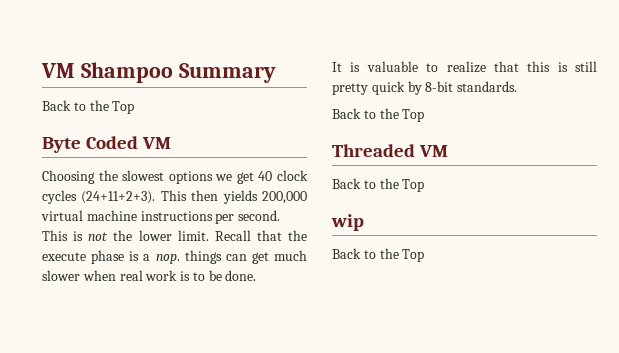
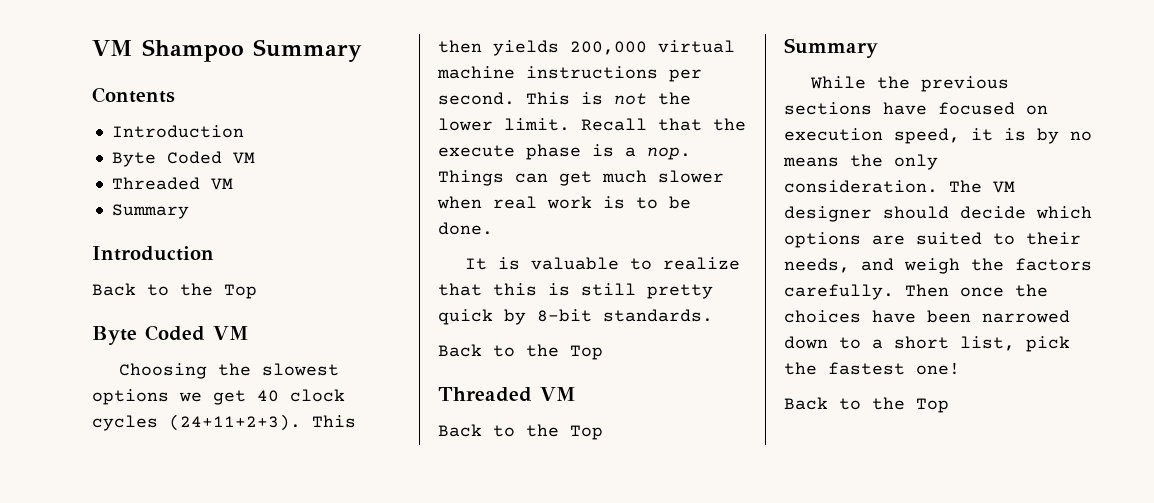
(276, 73) none -> [92,87,175,103] [111,125,244,138] [111,151,255,167] [111,177,233,190] [111,204,189,219] [92,246,214,261] // Contents // Introduction // Byte Coded VM // Threaded VM // Summary // Introduction
[184,250,222,264] things -> [438,170,504,186] Things
[331,214,364,231] wip -> [784,38,878,58] [810,76,1010,92] [784,102,1048,115] [784,128,1092,144] [783,154,938,170] [784,180,1015,193] [784,206,1092,222] [784,232,1081,248] [784,258,1092,274] [784,284,1048,300] [784,310,1070,323] [784,336,1070,352] [784,362,960,375] Summary // While the previous sections have focused on execution speed, it is by no means the only consideration. The VM designer should decide which options are suited to their needs, and weigh the factors carefully. Then once the choices have been narrowed down to a short list, pick the fastest one!

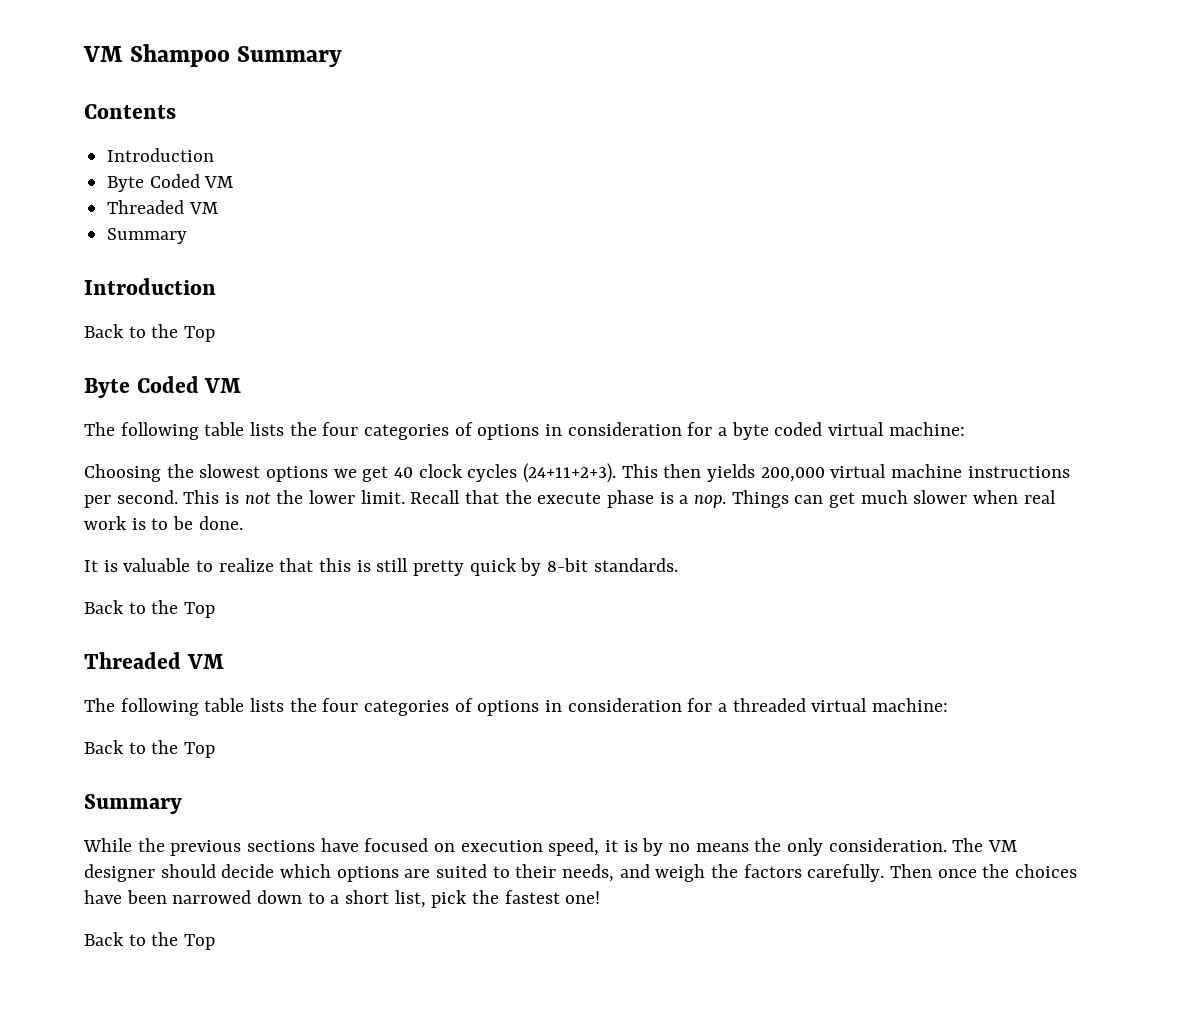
(249, 333) none -> [84,422,965,440] // The following table lists the four categories of options in consideration for a byte coded virtual machine:
(576, 394) none -> [84,698,949,716] // The following table lists the four categories of options in consideration for a threaded virtual machine:

